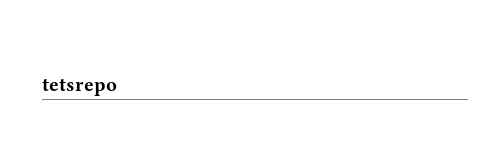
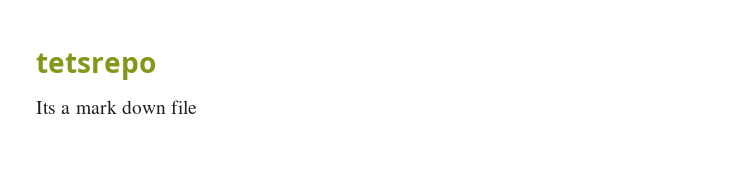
(117, 87) none -> [36,100,198,114] // Its a mark down file

